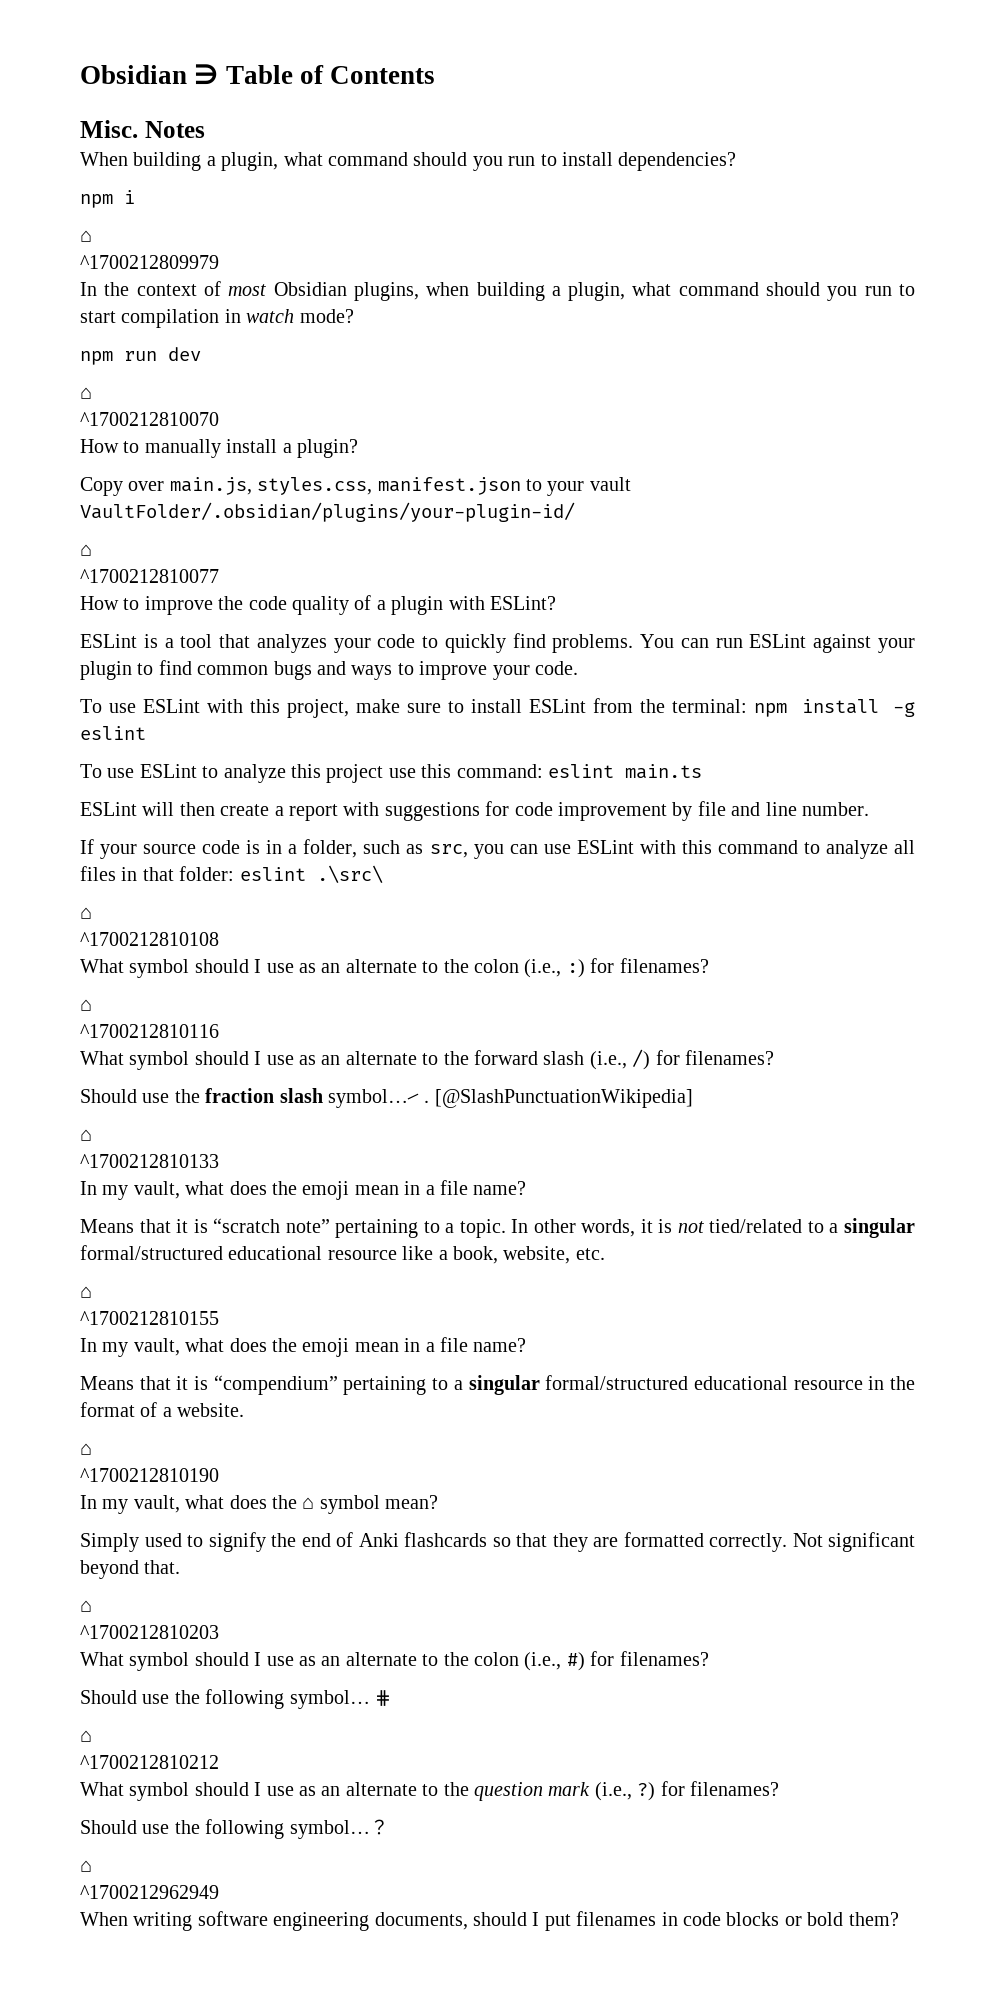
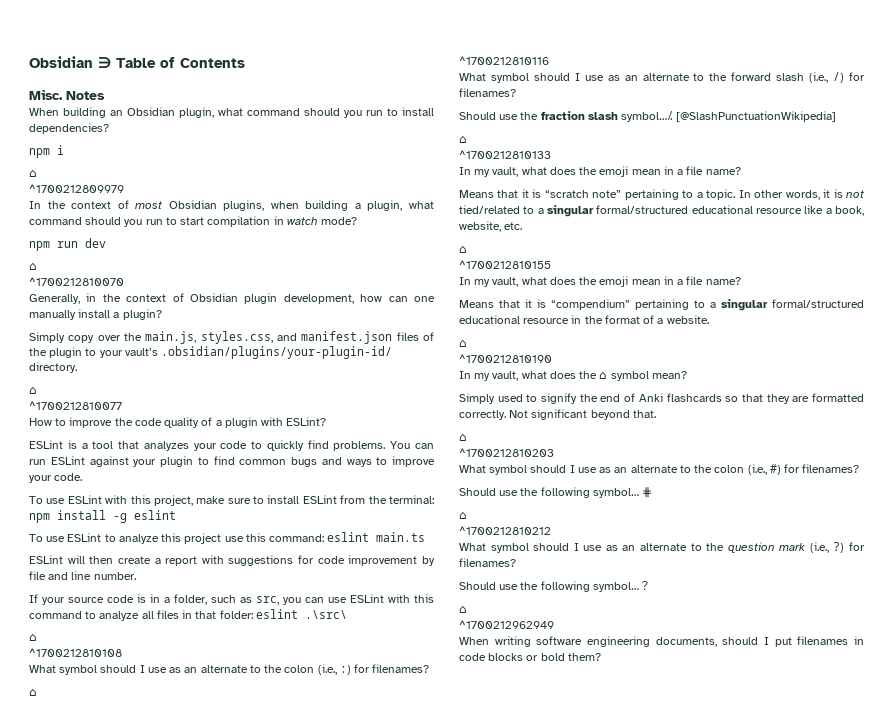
[206,156,216,166] a -> [110,107,175,116] an Obsidian
[80,439,358,458] [80,477,631,496] [80,502,575,522] How to manually install a plugin? // Copy over main.js, styles.css, manifest.json to your vault VaultFolder/.obsidian/plugins/your-plugin-id/ -> [29,293,435,304] [29,309,162,320] [29,331,434,344] [29,346,393,359] [29,362,77,373] Generally, in the context of Obsidian plugin development, how can one manually install a plugin? // Simply copy over the main.js, styles.css, and manifest.json files of the plugin to your vault’s .obsidian/plugins/your-plugin-id/ directory.

